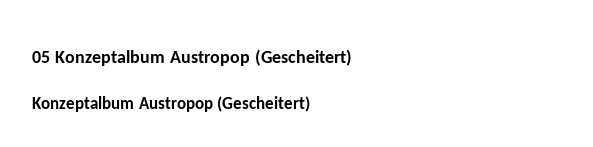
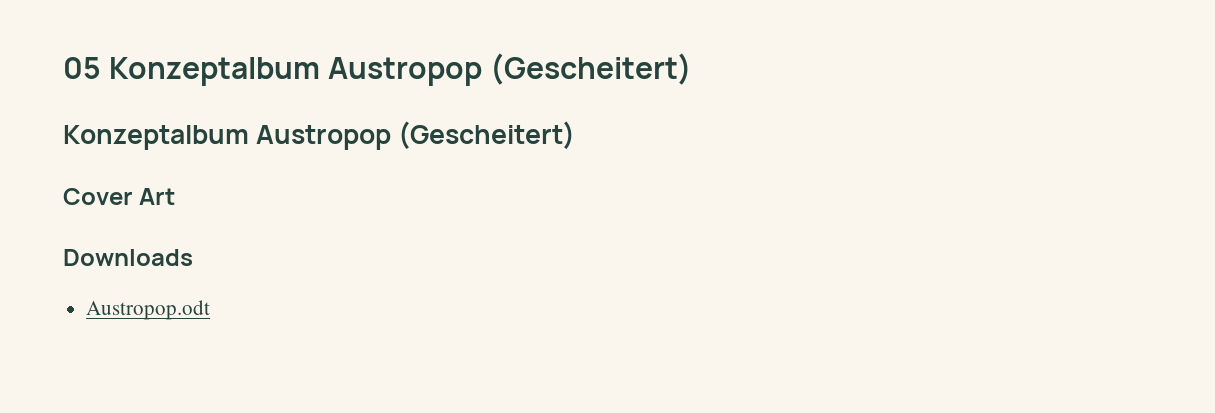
(311, 104) none -> [63,188,176,205] [63,249,193,266] [86,300,211,320] // Cover Art // Downloads // Austropop.odt

